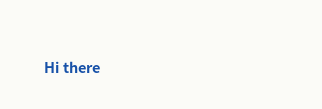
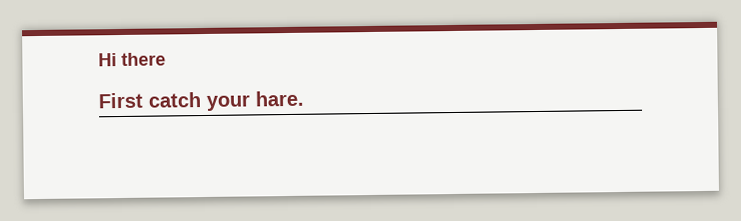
(100, 67) none -> [98,90,304,111] // First catch your hare.

